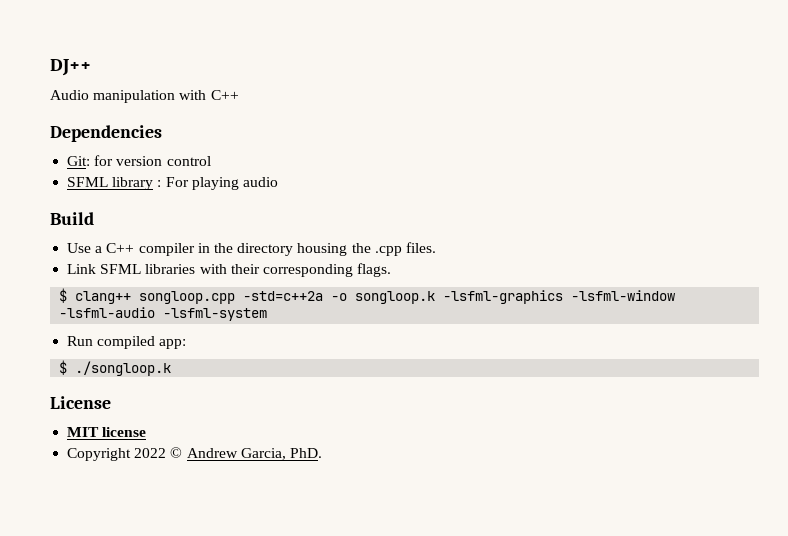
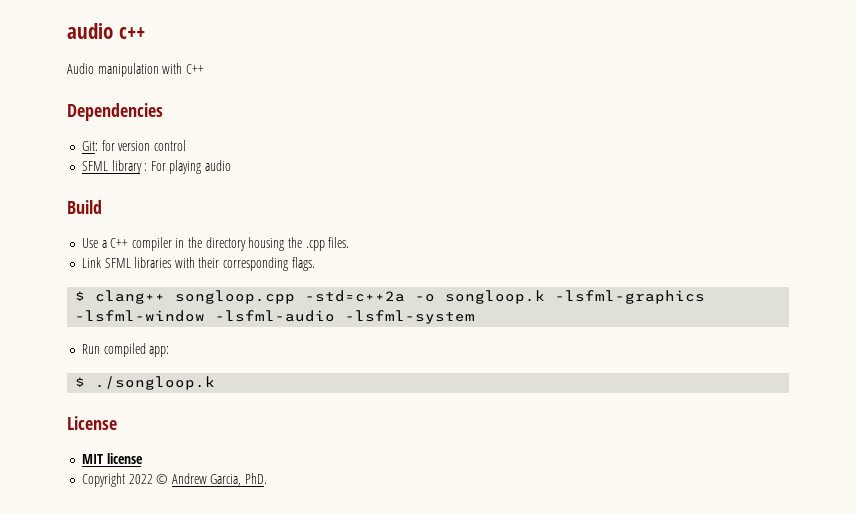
[50,59,91,76] DJ++ -> [67,23,145,39] audio c++

